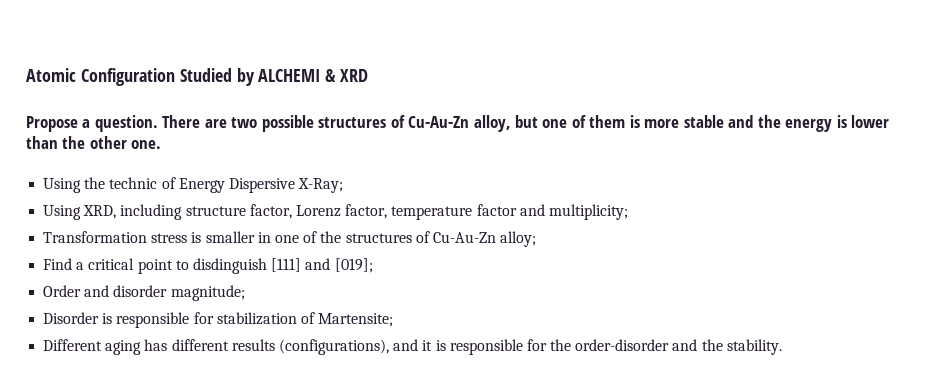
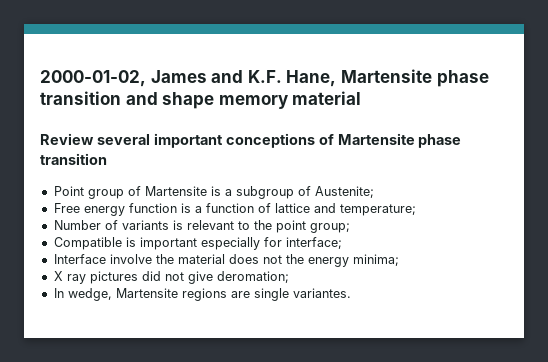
[26,68,369,86] [26,115,890,132] [26,136,162,149] [43,177,344,193] [43,204,628,220] [43,231,537,247] [43,258,373,274] [43,285,245,301] [43,312,394,328] [43,339,782,355] Atomic Configuration Studied by ALCHEMI & XRD // Propose a question. There are two possible structures of Cu-Au-Zn alloy, but one of them is more stable and the energy is lower than the other one. // Using the technic of Energy Dispersive X-Ray; // Using XRD, including structure factor, Lorenz factor, temperature factor and multiplicity; // Transformation stress is smaller in one of the structures of Cu-Au-Zn alloy; // Find a critical point to disdinguish [111] and [019]; // Order and disorder magnitude; // Disorder is responsible for stabilization of Martensite; // Different aging has different results (configurations), and it is responsible for the order-disorder and the stability. -> [40,69,489,87] [40,91,362,109] [40,133,462,148] [40,153,107,165] [53,186,374,199] [53,203,416,216] [53,220,350,233] [53,237,342,250] [53,254,399,267] [53,271,289,284] [53,288,351,301] 2000-01-02, James and K.F. Hane, Martensite phase transition and shape memory material // Review several important conceptions of Martensite phase transition // Point group of Martensite is a subgroup of Austenite; // Free energy function is a function of lattice and temperature; // Number of variants is relevant to the point group; // Compatible is important especially for interface; // Interface involve the material does not the energy minima; // X ray pictures did not give deromation; // In wedge, Martensite regions are single variantes.

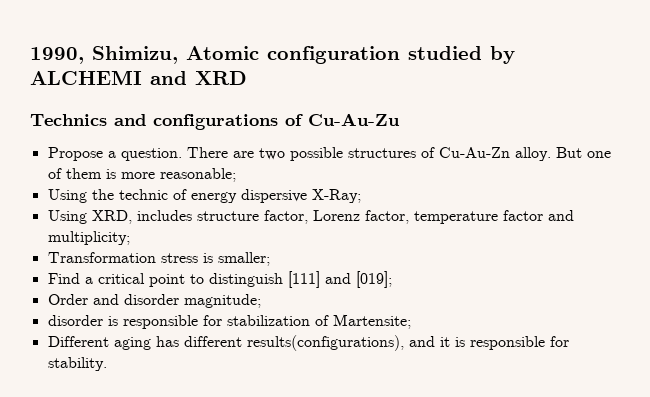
[40,69,489,87] [40,91,362,109] [40,133,462,148] [40,153,107,165] [53,186,374,199] [53,203,416,216] [53,220,350,233] [53,237,342,250] [53,254,399,267] [53,271,289,284] [53,288,351,301] 2000-01-02, James and K.F. Hane, Martensite phase transition and shape memory material // Review several important conceptions of Martensite phase transition // Point group of Martensite is a subgroup of Austenite; // Free energy function is a function of lattice and temperature; // Number of variants is relevant to the point group; // Compatible is important especially for interface; // Interface involve the material does not the energy minima; // X ray pictures did not give deromation; // In wedge, Martensite regions are single variantes. -> [30,46,515,64] [30,70,247,85] [30,113,400,130] [47,147,611,161] [47,168,236,182] [47,189,361,203] [47,210,574,224] [47,231,130,245] [47,252,270,266] [47,271,392,288] [47,294,261,308] [47,314,411,329] [47,335,569,351] [47,357,107,371] 1990, Shimizu, Atomic configuration studied by ALCHEMI and XRD // Technics and configurations of Cu-Au-Zu // Propose a question. There are two possible structures of Cu-Au-Zn alloy. But one of them is more reasonable; // Using the technic of energy dispersive X-Ray; // Using XRD, includes structure factor, Lorenz factor, temperature factor and multiplicity; // Transformation stress is smaller; // Find a critical point to distinguish [111] and [019]; // Order and disorder magnitude; // disorder is responsible for stabilization of Martensite; // Different aging has different results(configurations), and it is responsible for stability.

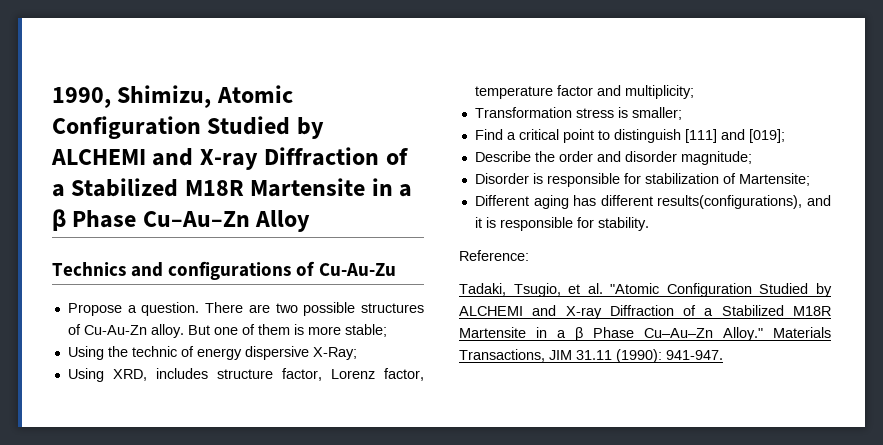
[267,46,515,64] [30,70,247,85] configuration studied by ALCHEMI and XRD -> [52,116,324,139] [51,147,408,170] [52,178,413,197] [52,209,311,232] Configuration Studied by ALCHEMI and X-ray Diffraction of a Stabilized M18R Martensite in a β Phase Cu–Au–Zn Alloy
[159,168,236,182] reasonable; -> [344,324,387,337] stable;
[47,294,88,305] Order -> [474,151,593,162] Describe the order
[47,315,103,326] disorder -> [474,173,529,184] Disorder
(107, 364) none -> [459,250,529,261] [459,283,832,297] [459,305,831,319] [459,327,831,341] [459,349,723,363] // Reference: // Tadaki, Tsugio, et al. "Atomic Configuration Studied by ALCHEMI and X-ray Diffraction of a Stabilized M18R Martensite in a β Phase Cu–Au–Zn Alloy." Materials Transactions, JIM 31.11 (1990): 941-947.

